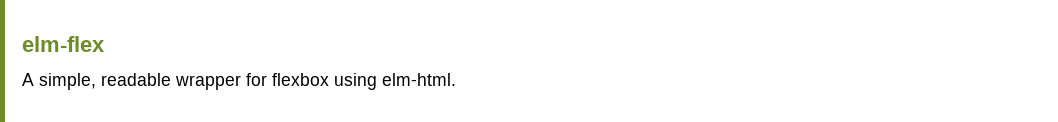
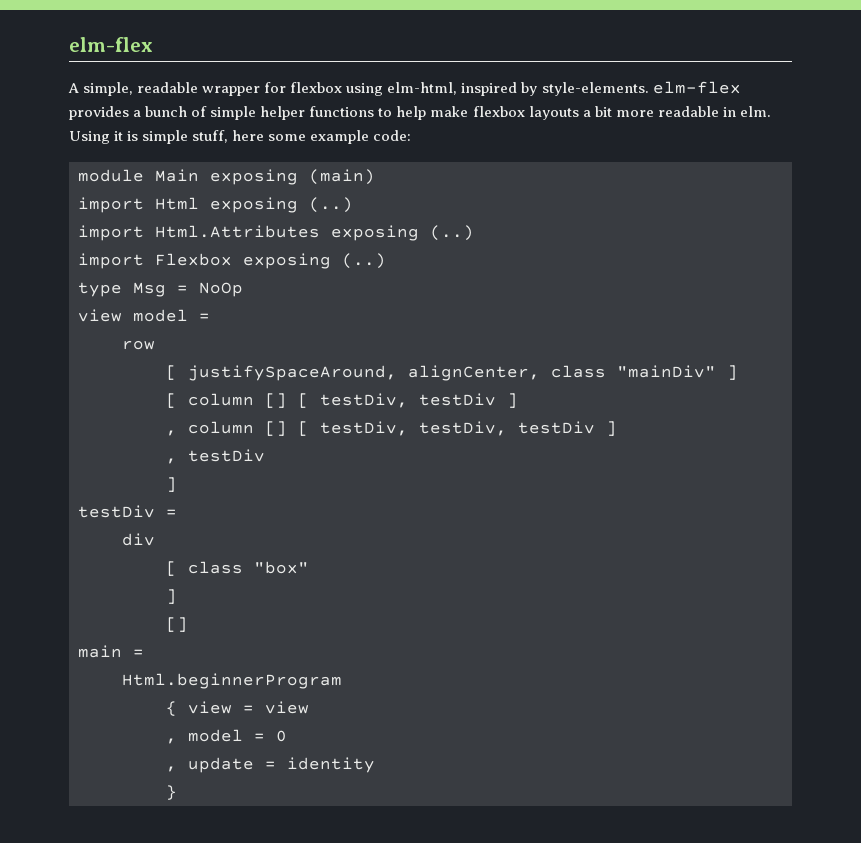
[382,73,456,86] elm-html. -> [387,81,741,96] [69,106,771,120] [69,130,412,144] [78,169,375,185] [78,197,353,213] [78,225,474,241] [78,253,386,269] [78,282,243,297] [78,309,210,322] [122,340,155,350] [166,365,738,381] [166,393,518,408] [166,421,617,436] [166,449,265,464] [166,477,177,492] [78,505,177,518] [122,533,155,546] [166,561,309,576] [166,589,177,604] [166,617,188,632] [78,645,144,658] [122,673,342,689] [166,701,309,716] [166,729,287,744] [166,757,375,773] [166,785,177,800] elm-html, inspired by style-elements. elm-flex provides a bunch of simple helper functions to help make flexbox layouts a bit more readable in elm. Using it is simple stuff, here some example code: // module Main exposing (main) // import Html exposing (..) // import Html.Attributes exposing (..) // import Flexbox exposing (..) // type Msg = NoOp // view model = // row // [ justifySpaceAround, alignCenter, class "mainDiv" ] // [ column [] [ testDiv, testDiv ] // , column [] [ testDiv, testDiv, testDiv ] // , testDiv // ] // testDiv = // div // [ class "box" // ] // [] // main = // Html.beginnerProgram // { view = view // , model = 0 // , update = identity // }

